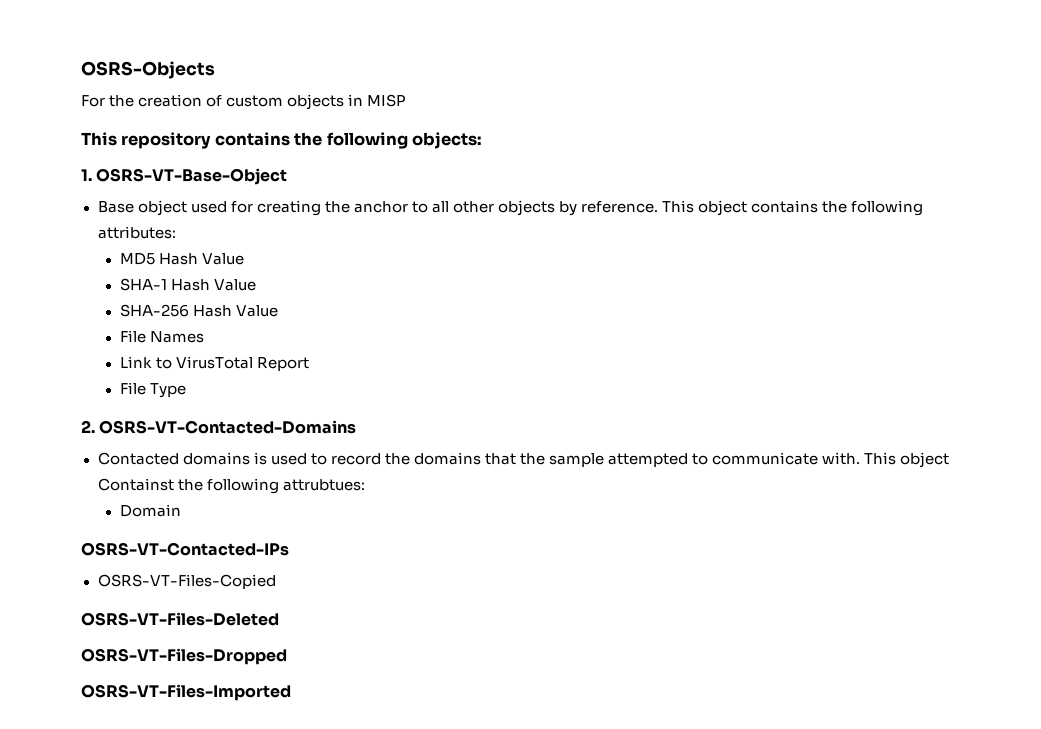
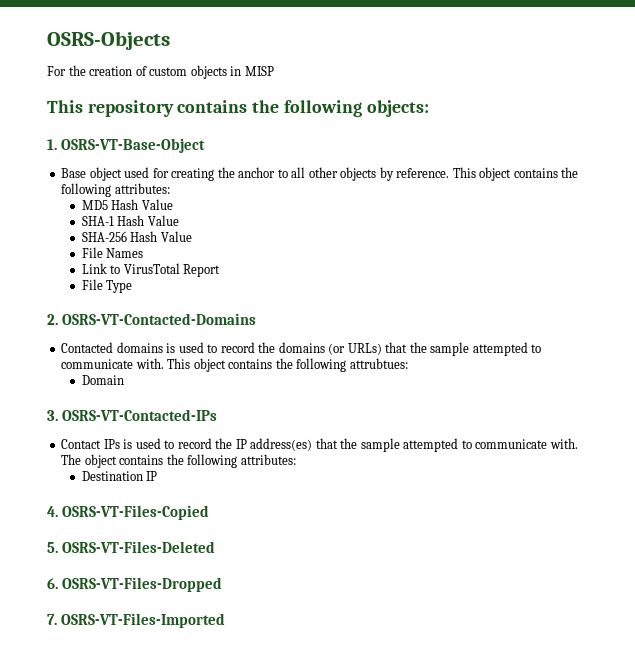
(481, 458) none -> [328,343,382,355] (or URLs)
[97,478,174,491] Containst -> [228,359,273,369] contains
(181, 510) none -> [47,410,58,421] 3.
(289, 549) none -> [61,438,578,452] [61,454,296,468] [81,471,158,481] [47,506,58,517] Contact IPs is used to record the IP address(es) that the sample attempted to communicate with. The object contains the following attributes: // Destination IP // 4.
(276, 581) none -> [47,542,58,553] 5.
(279, 619) none -> [47,578,58,589] 6.
(287, 656) none -> [47,614,57,625] 7.

